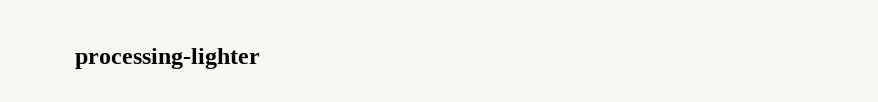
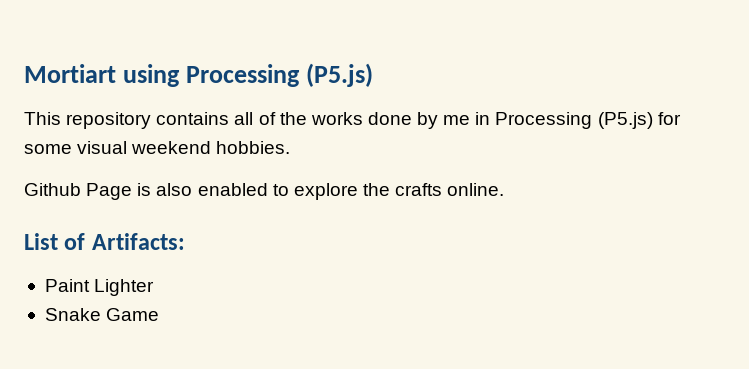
[75,48,260,69] processing-lighter -> [24,63,373,87] [24,112,681,129] [24,141,291,154] [24,183,505,200] [24,233,185,250] [44,279,155,296] [44,308,160,321] Mortiart using Processing (P5.js) // This repository contains all of the works done by me in Processing (P5.js) for some visual weekend hobbies. // Github Page is also enabled to explore the crafts online. // List of Artifacts: // Paint Lighter // Snake Game

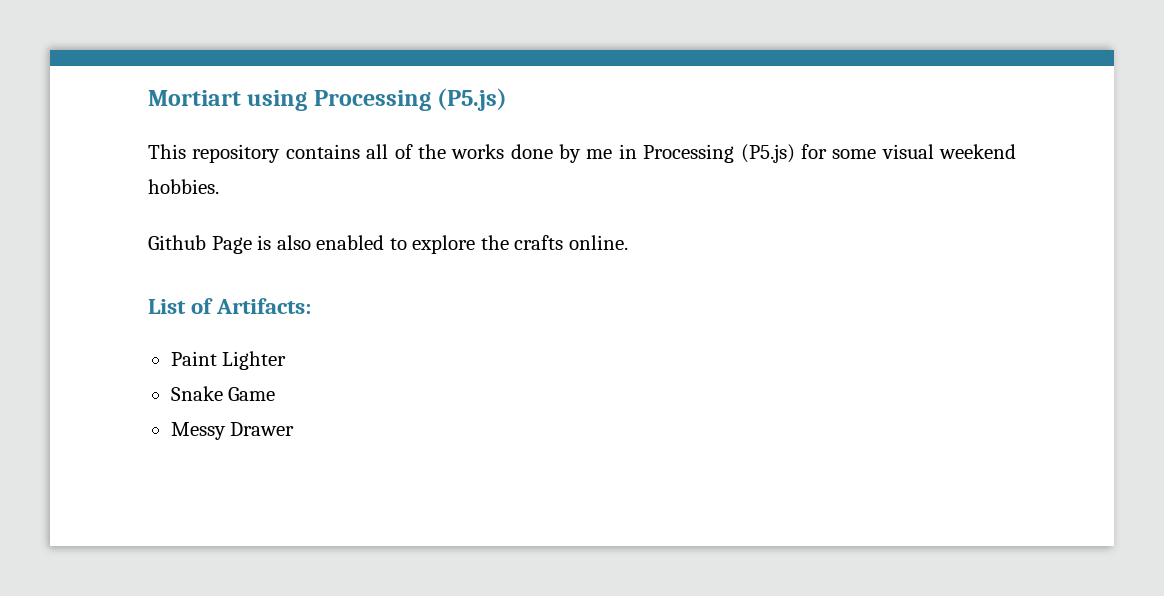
(160, 314) none -> [170,422,295,440] // Messy Drawer

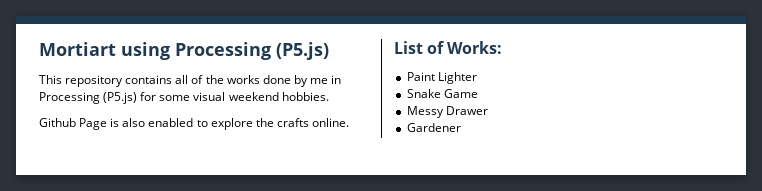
[216,298,312,314] Artifacts: -> [447,41,503,54] Works:
(295, 429) none -> [406,123,461,132] // Gardener

